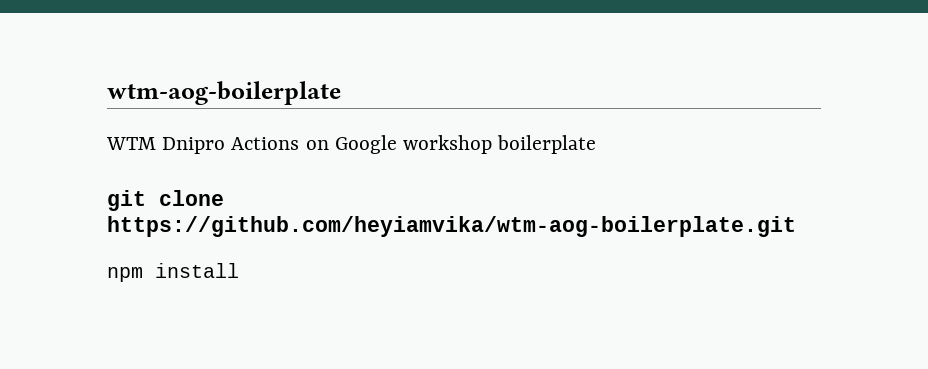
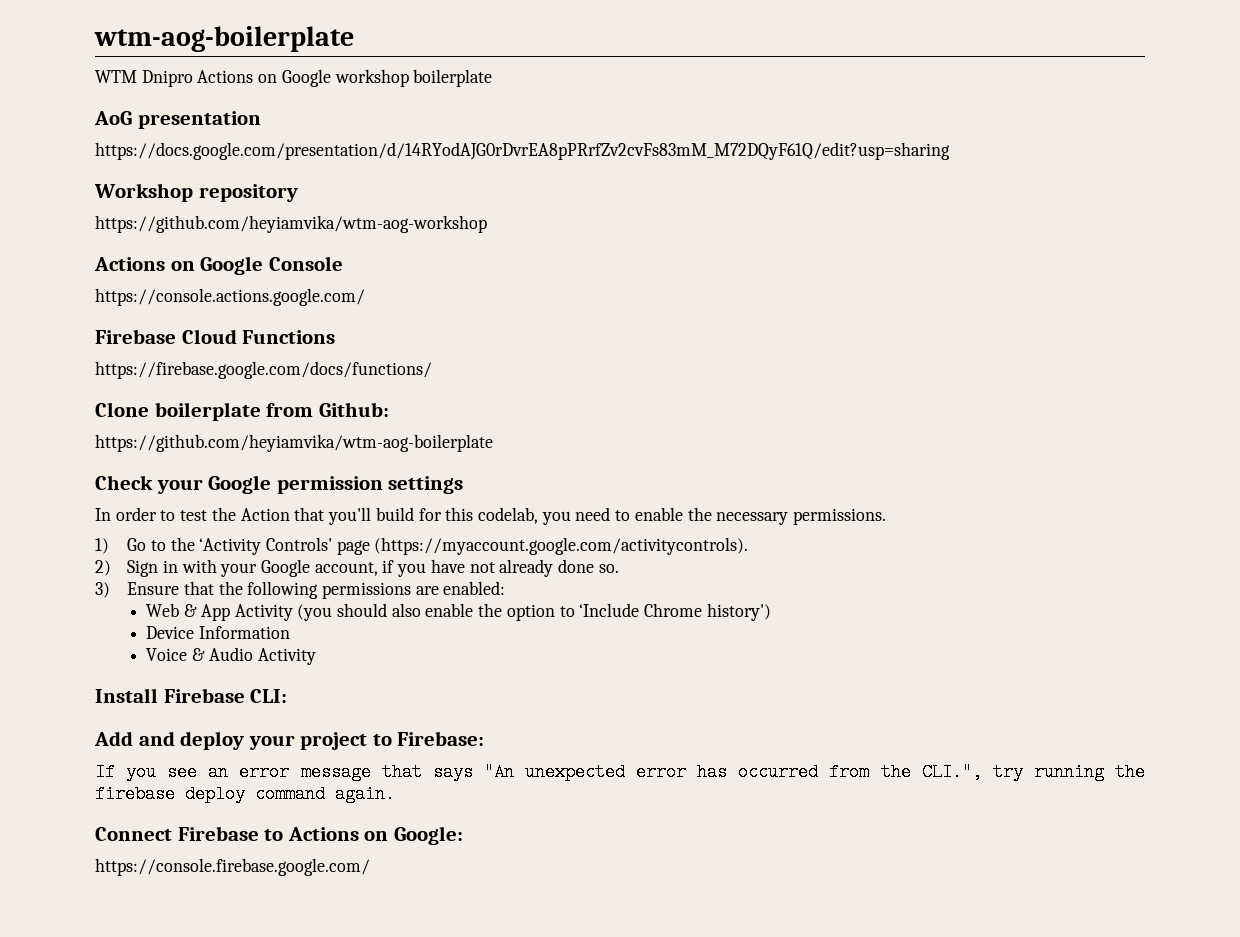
[107,190,224,211] [107,216,796,237] [107,263,239,282] git clone https://github.com/heyiamvika/wtm-aog-boilerplate.git // npm install -> [94,111,261,129] [95,142,950,160] [94,183,298,202] [95,215,487,233] [94,256,343,275] [95,288,365,306] [95,329,336,344] [95,361,432,379] [95,402,389,421] [95,434,493,452] [95,475,464,494] [95,507,887,525] [95,537,749,555] [95,559,619,577] [95,581,506,599] [146,603,771,621] [146,626,291,639] [146,647,316,665] [95,688,288,703] [94,731,485,750] [95,763,1145,781] [95,785,395,803] [95,826,463,845] [95,858,370,876] AoG presentation // https://docs.google.com/presentation/d/14RYodAJG0rDvrEA8pPRrfZv2cvFs83mM_M72DQyF61Q/edit?usp=sharing // Workshop repository // https://github.com/heyiamvika/wtm-aog-workshop // Actions on Google Console // https://console.actions.google.com/ // Firebase Cloud Functions // https://firebase.google.com/docs/functions/ // Clone boilerplate from Github: // https://github.com/heyiamvika/wtm-aog-boilerplate // Check your Google permission settings // In order to test the Action that you'll build for this codelab, you need to enable the necessary permissions. // 1) Go to the ‘Activity Controls' page (https://myaccount.google.com/activitycontrols). // 2) Sign in with your Google account, if you have not already done so. // 3) Ensure that the following permissions are enabled: // Web & App Activity (you should also enable the option to ‘Include Chrome history') // Device Information // Voice & Audio Activity // Install Firebase CLI: // Add and deploy your project to Firebase: // If you see an error message that says "An unexpected error has occurred from the CLI.", try running the firebase deploy command again. // Connect Firebase to Actions on Google: // https://console.firebase.google.com/

